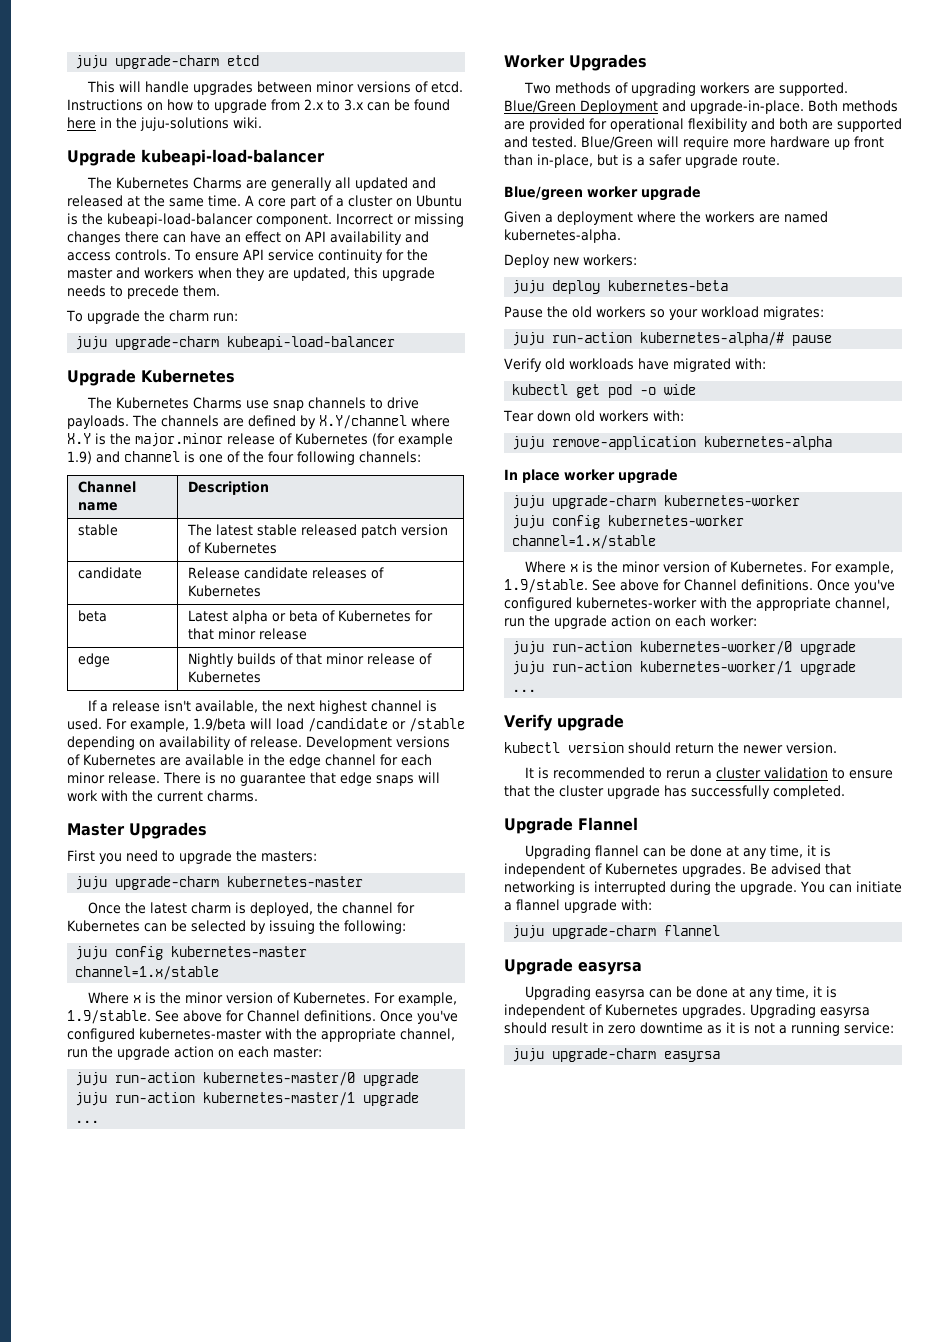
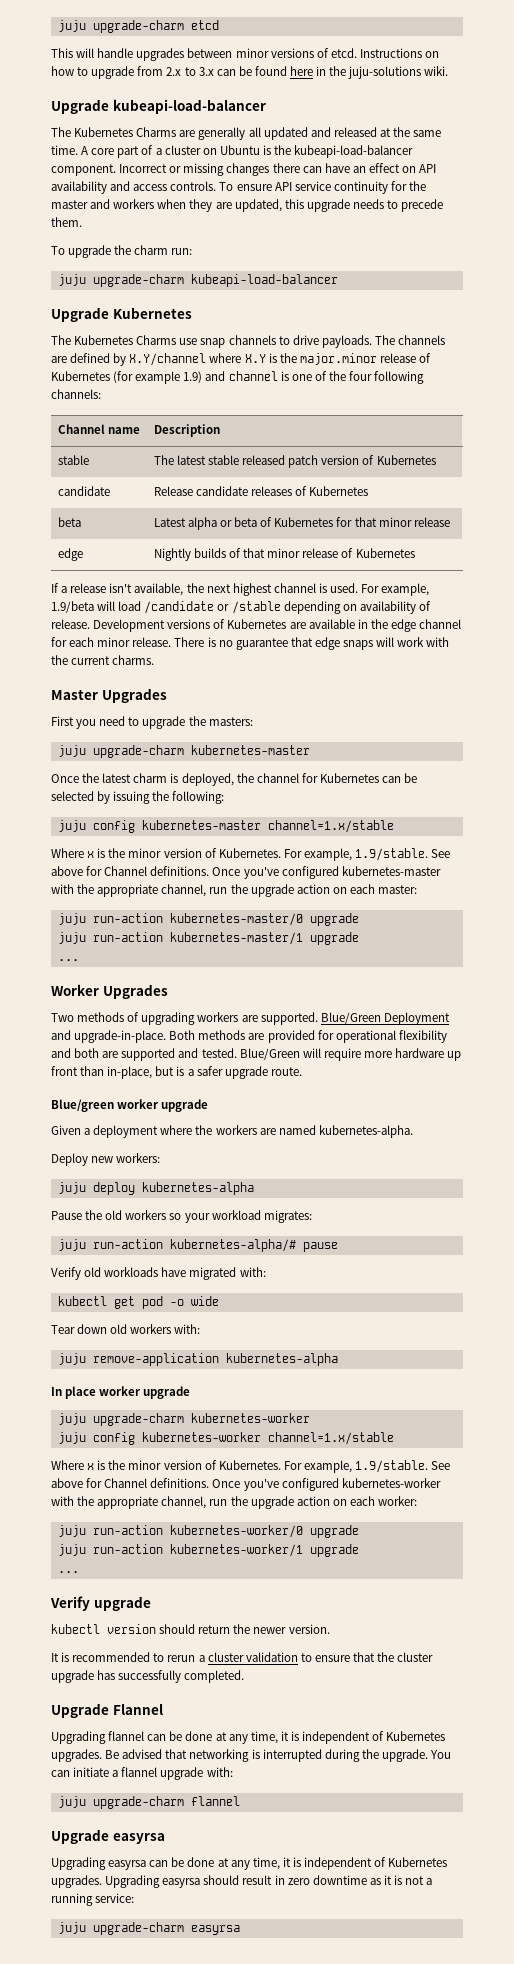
[608,280,729,291] kubernetes-beta -> [141,1182,254,1195] kubernetes-alpha

